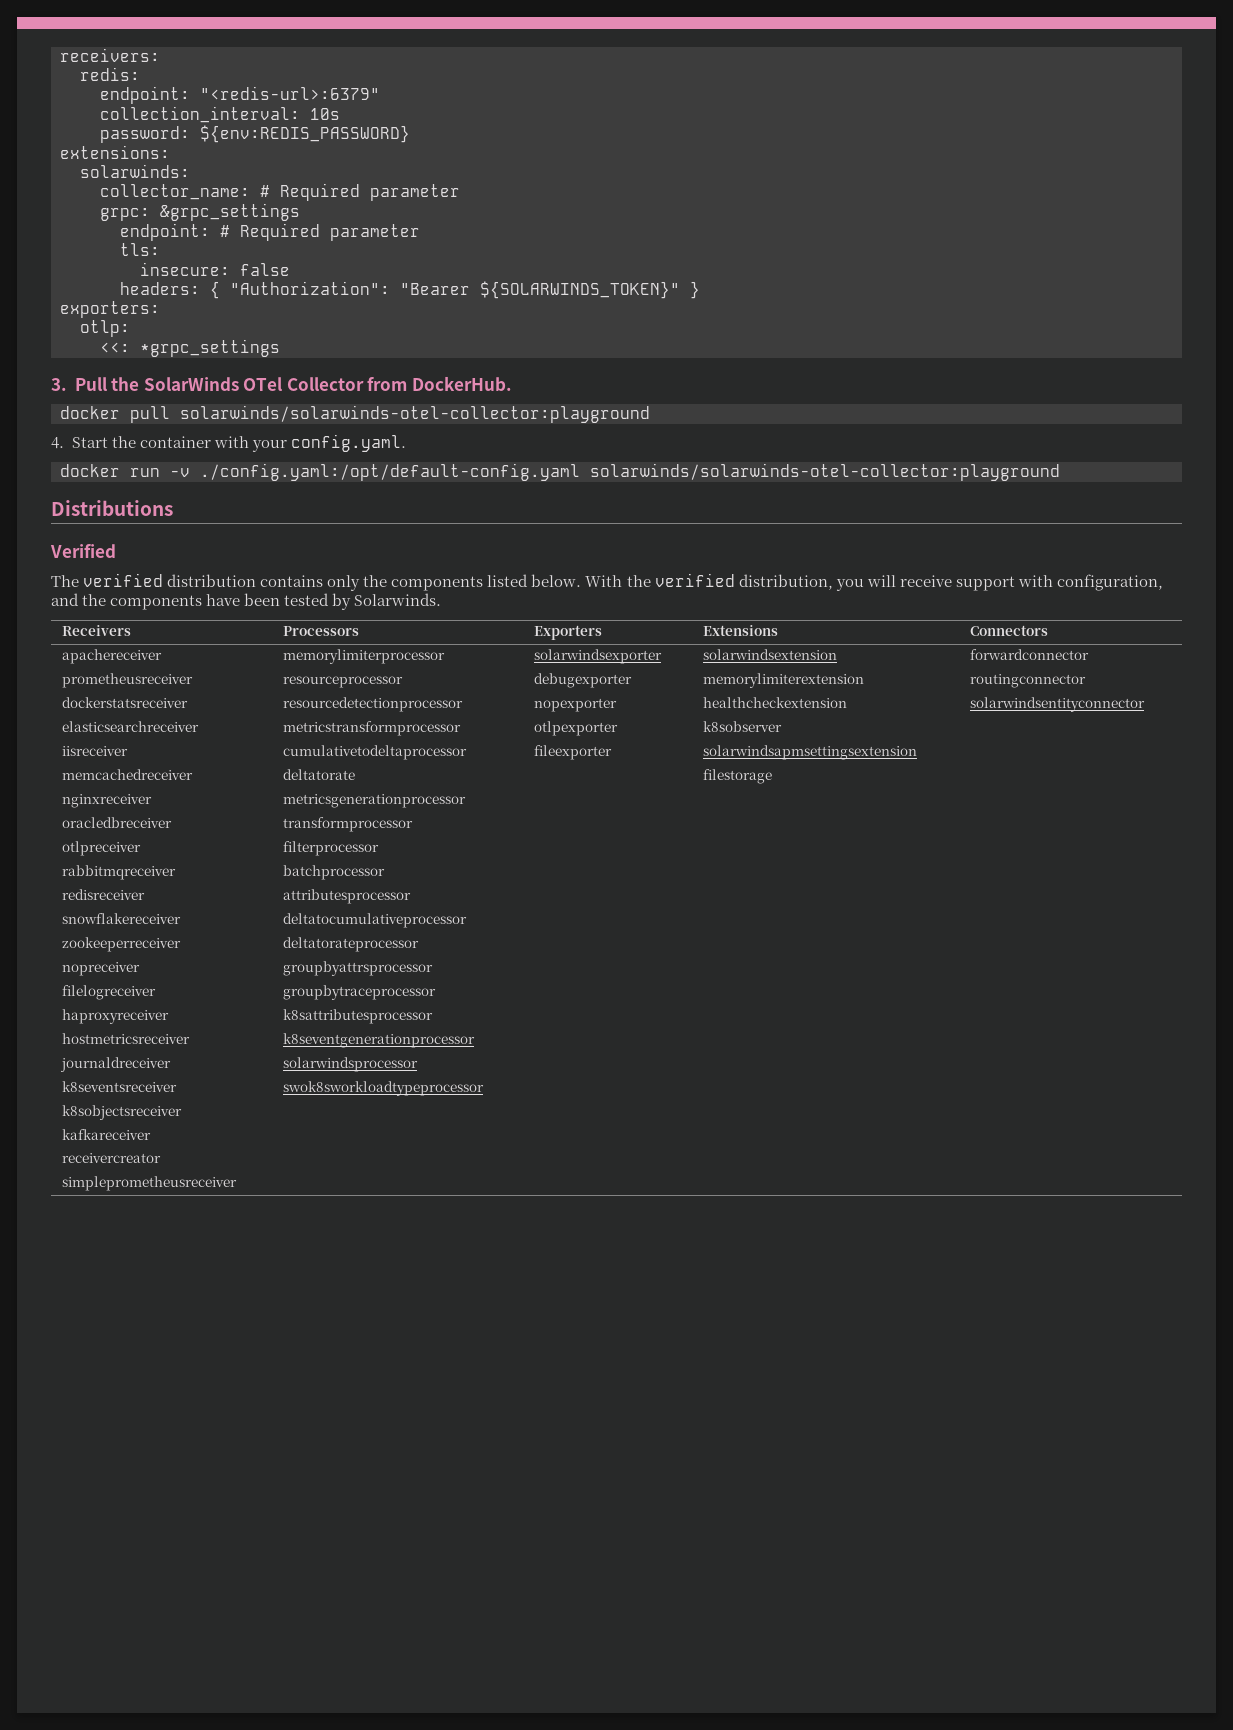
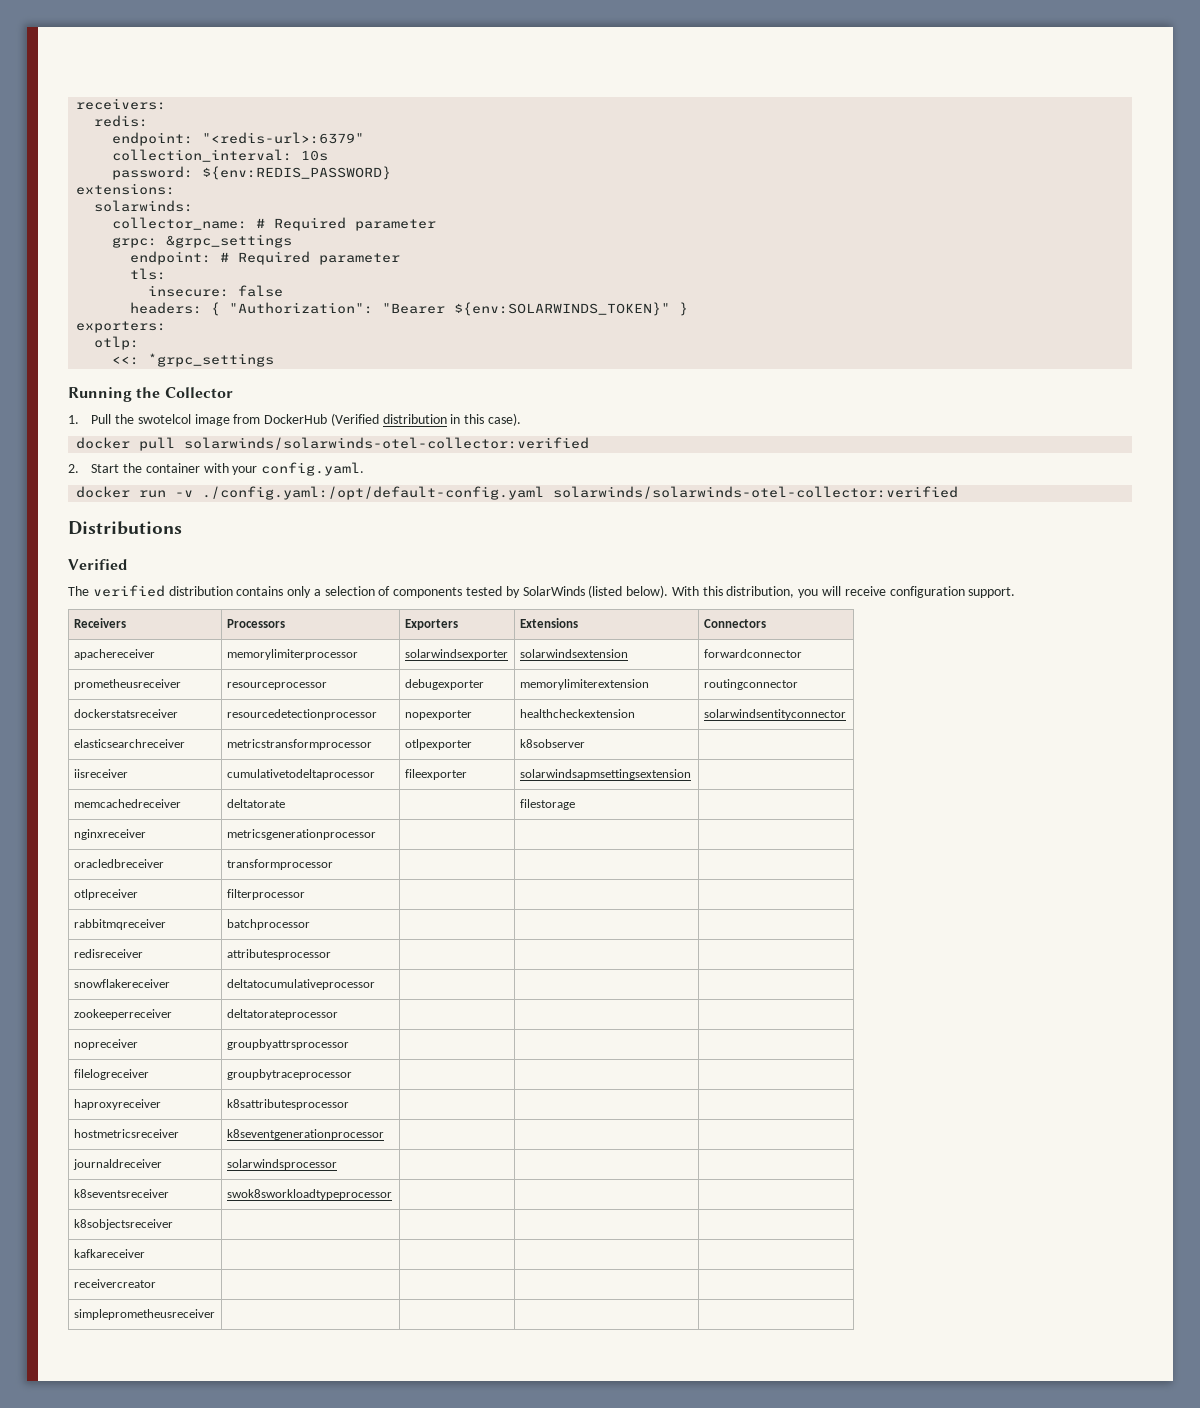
[480,281,680,299] ${SOLARWINDS_TOKEN}" -> [454,302,671,316] ${env:SOLARWINDS_TOKEN}"
[51,376,513,391] 3. Pull the SolarWinds OTel Collector from DockerHub. -> [68,387,233,402] [68,413,521,426] Running the Collector // 1. Pull the swotelcol image from DockerHub (Verified distribution in this case).
[180,405,650,423] [51,437,64,449] solarwinds/solarwinds-otel-collector:playground // 4. -> [184,437,590,450] [68,464,79,473] solarwinds/solarwinds-otel-collector:verified // 2.
[590,463,1060,481] solarwinds/solarwinds-otel-collector:playground -> [553,486,959,499] solarwinds/solarwinds-otel-collector:verified
[363,573,1163,591] [51,593,442,610] the components listed below. With the verified distribution, you will receive support with configuration, and the components have been tested by Solarwinds. -> [313,585,1016,598] a selection of components tested by SolarWinds (listed below). With this distribution, you will receive configuration support.

